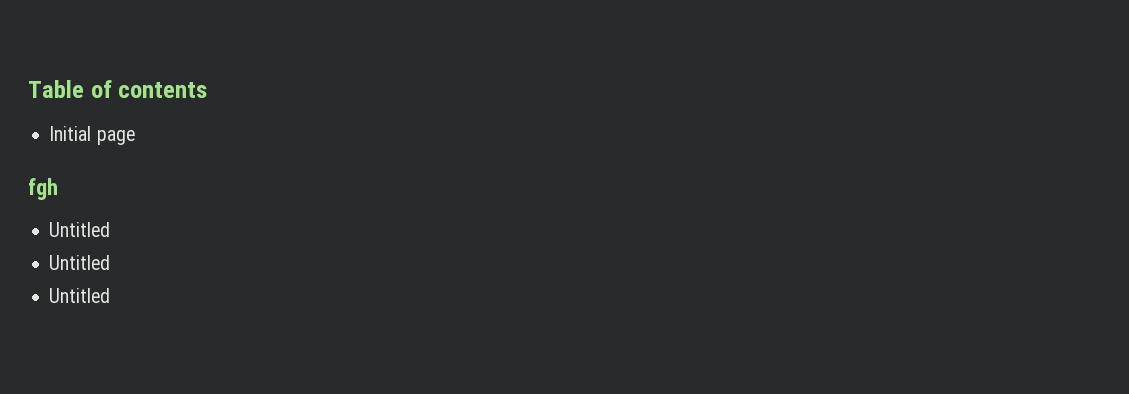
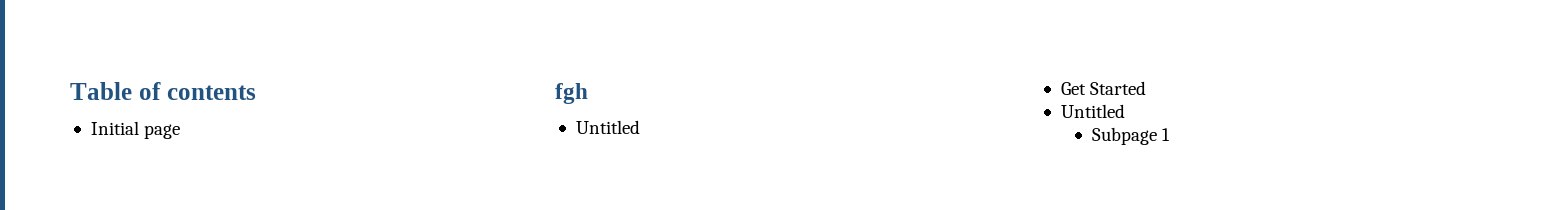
[49,255,111,270] [49,288,111,303] // Untitled // Untitled -> [1060,81,1147,95] [1060,104,1125,118] [1092,127,1171,145] // Get Started // Untitled // Subpage 1

